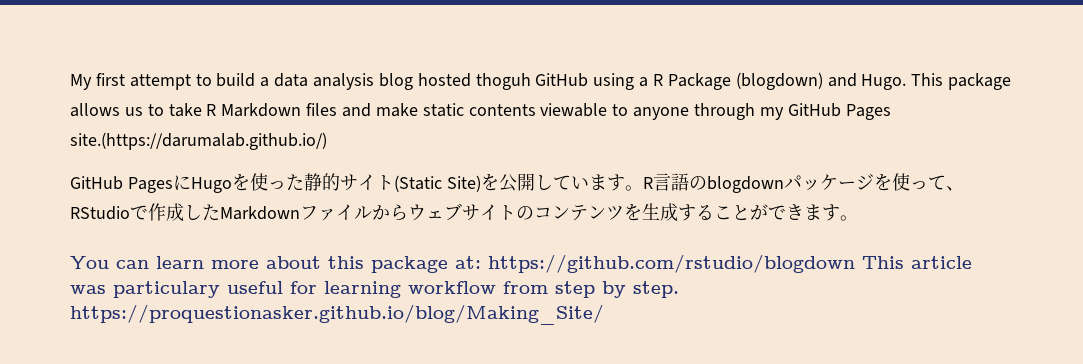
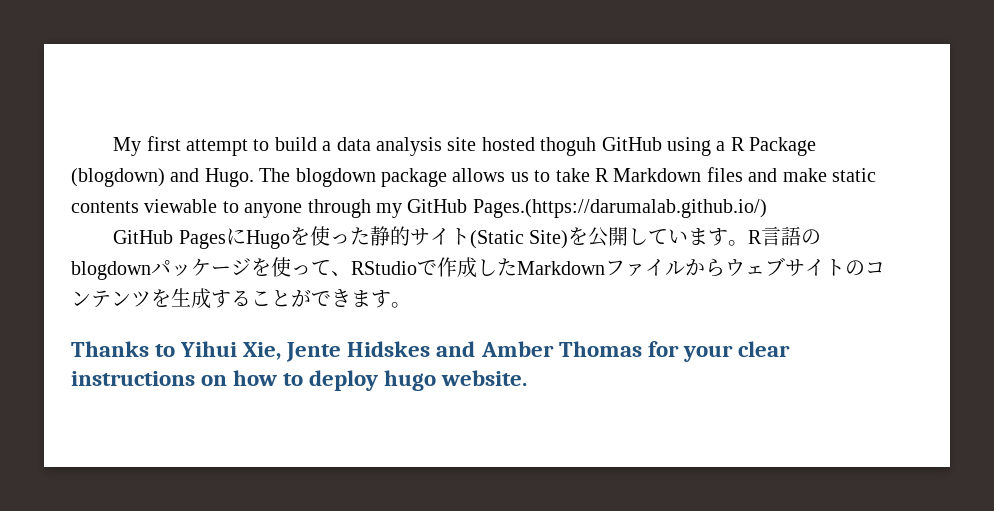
[378,73,413,90] blog -> [447,137,477,151] site
[911,73,944,86] This -> [259,168,376,187] The blogdown
[845,104,891,120] [70,132,327,150] Pages site.(https://darumalab.github.io/) -> [472,199,767,218] Pages.(https://darumalab.github.io/)
[70,254,972,273] [70,281,679,298] [70,304,604,325] You can learn more about this package at: https://github.com/rstudio/blogdown This article was particulary useful for learning workflow from step by step. https://proquestionasker.github.io/blog/Making_Site/ -> [71,341,790,362] [71,370,528,391] Thanks to Yihui Xie, Jente Hidskes and Amber Thomas for your clear instructions on how to deploy hugo website.

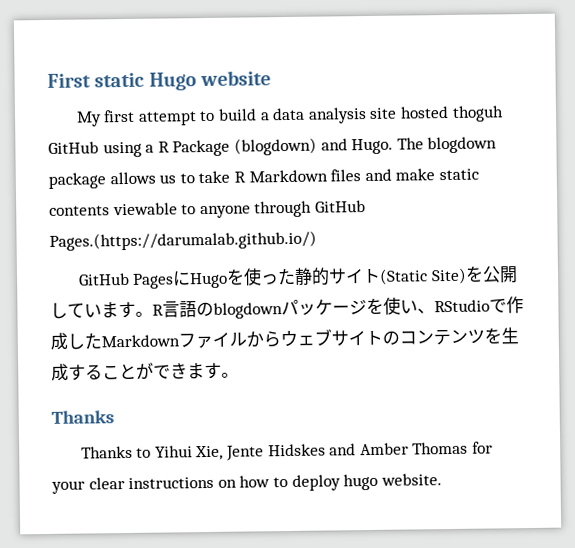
(113, 146) none -> [47,70,271,91] First static Hugo website //
[376,203,402,218] my -> (313, 209) none
[291,260,331,275] って -> [400,299,418,314] い
(149, 349) none -> [80,445,133,459] // Thanks

